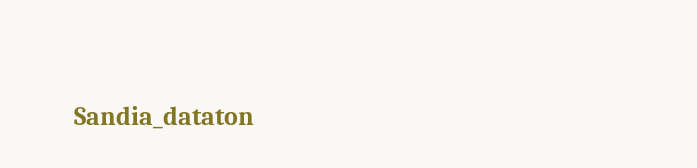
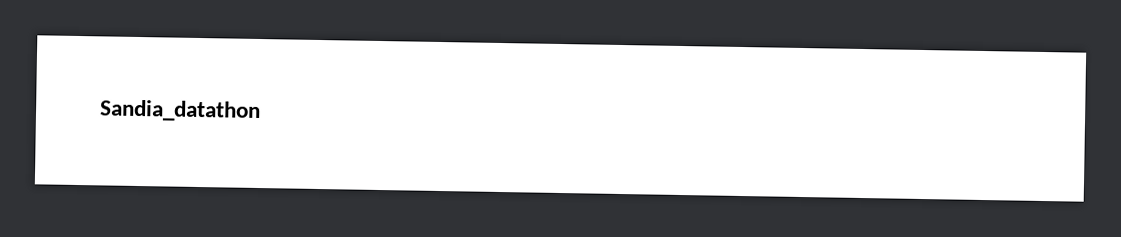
[74,106,254,129] Sandia_dataton -> [99,99,261,123] Sandia_datathon

